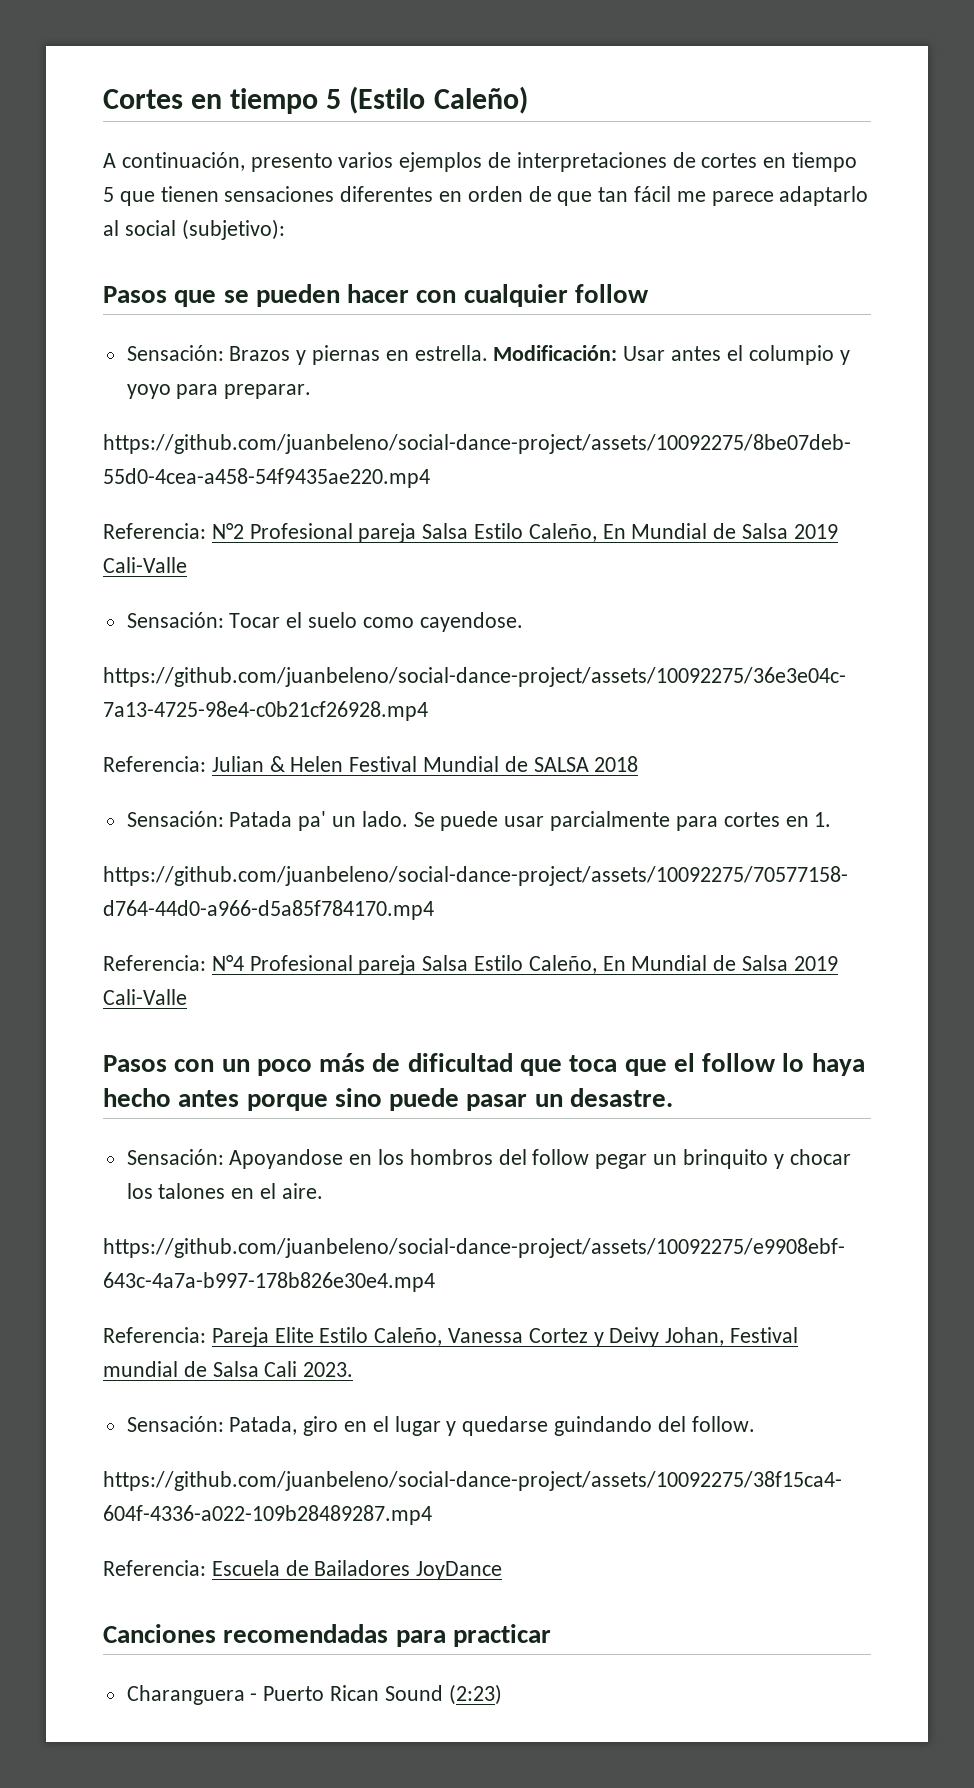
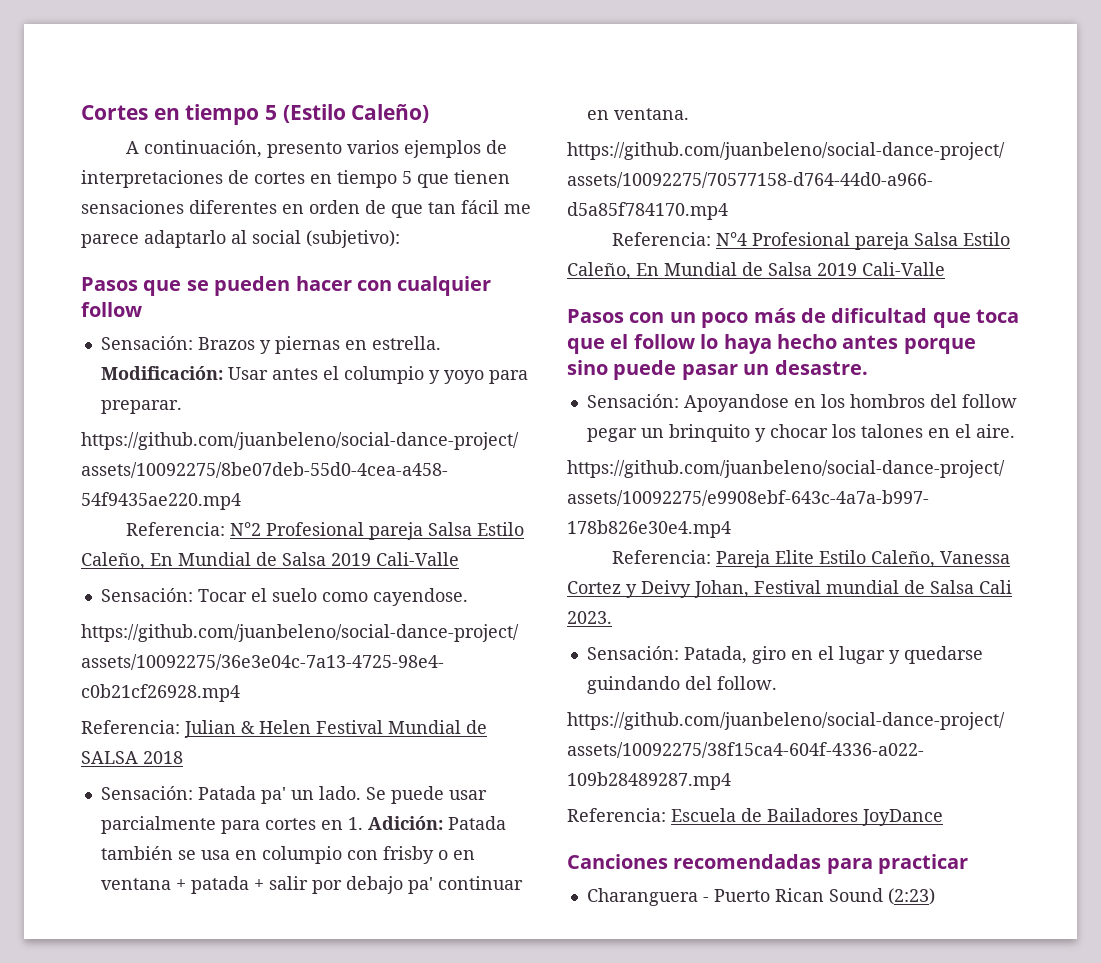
(832, 819) none -> [367,816,506,830] [100,846,475,864] [100,876,523,894] [586,108,689,120] Adición: Patada también se usa en columpio con frisby o en ventana + patada + salir por debajo pa' continuar en ventana.

